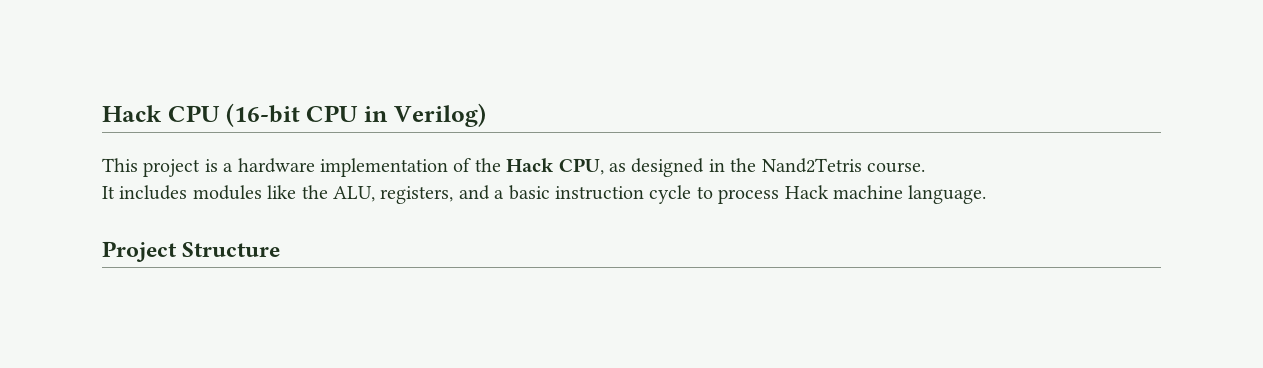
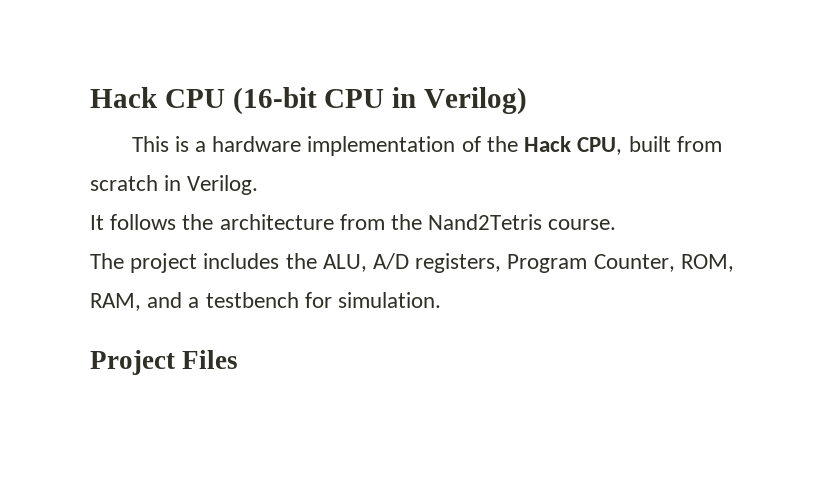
[143,159,201,177] project -> (169, 144) none
[608,158,925,177] [102,185,987,204] as designed in the Nand2Tetris course. // It includes modules like the ALU, registers, and a basic instruction cycle to process Hack machine language. -> [628,136,722,152] [90,175,259,195] [90,214,617,230] [90,253,734,273] [90,292,442,311] built from scratch in Verilog. // It follows the architecture from the Nand2Tetris course. // The project includes the ALU, A/D registers, Program Counter, ROM, RAM, and a testbench for simulation.
[182,242,281,257] Structure -> [182,350,239,369] Files

